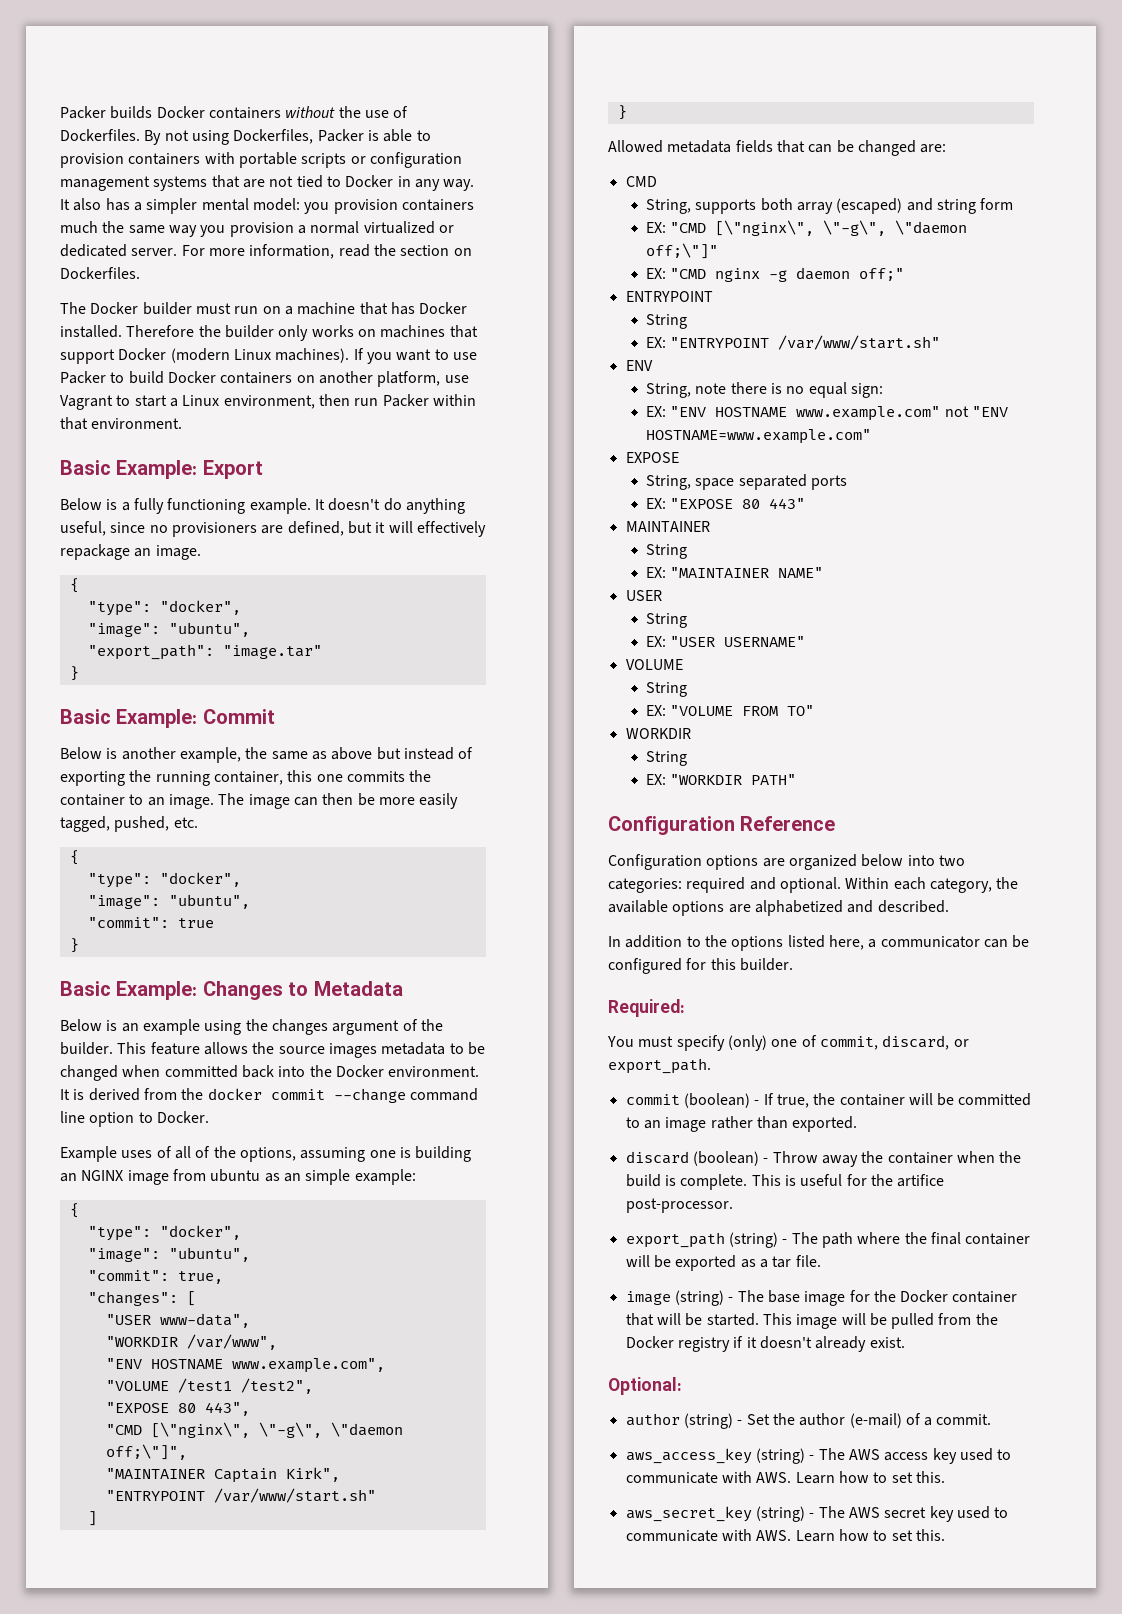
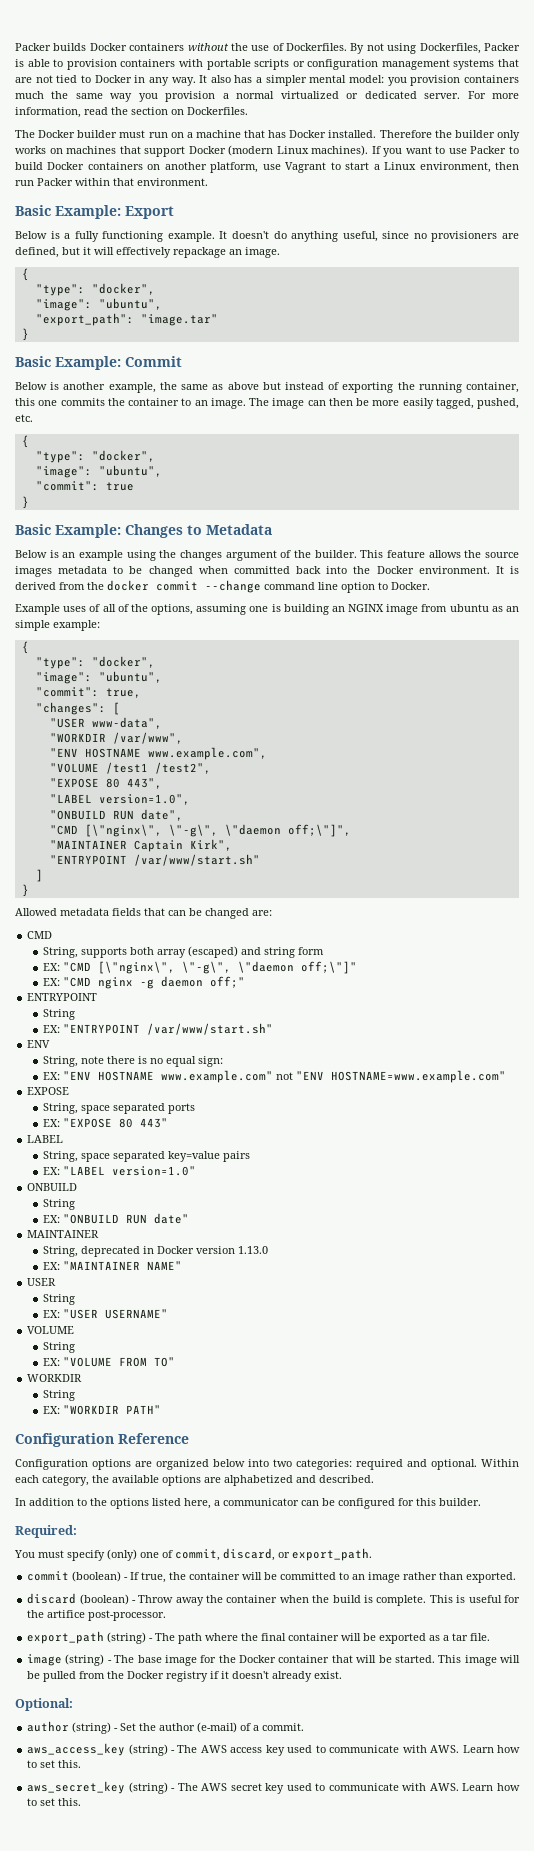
(250, 1409) none -> [49,794,190,805] [49,809,183,821] // "LABEL version=1.0", // "ONBUILD RUN date",
[625,521,710,532] [646,544,688,559] MAINTAINER // String -> [27,1135,64,1143] [43,1151,251,1162] [43,1166,197,1176] [27,1183,78,1191] [43,1199,76,1210] [43,1213,190,1224] [27,1230,100,1238] [43,1246,269,1257] LABEL // String, space separated key=value pairs // EX: "LABEL version=1.0" // ONBUILD // String // EX: "ONBUILD RUN date" // MAINTAINER // String, deprecated in Docker version 1.13.0

